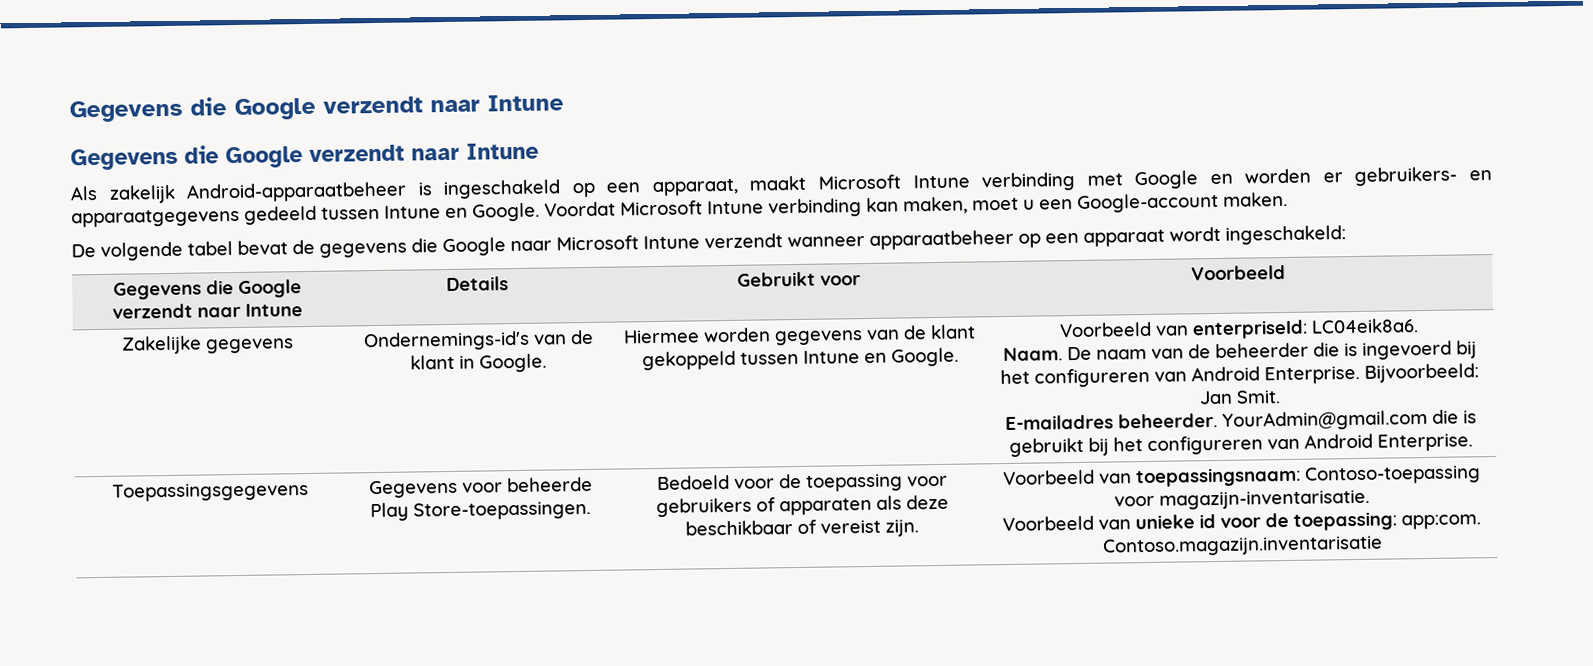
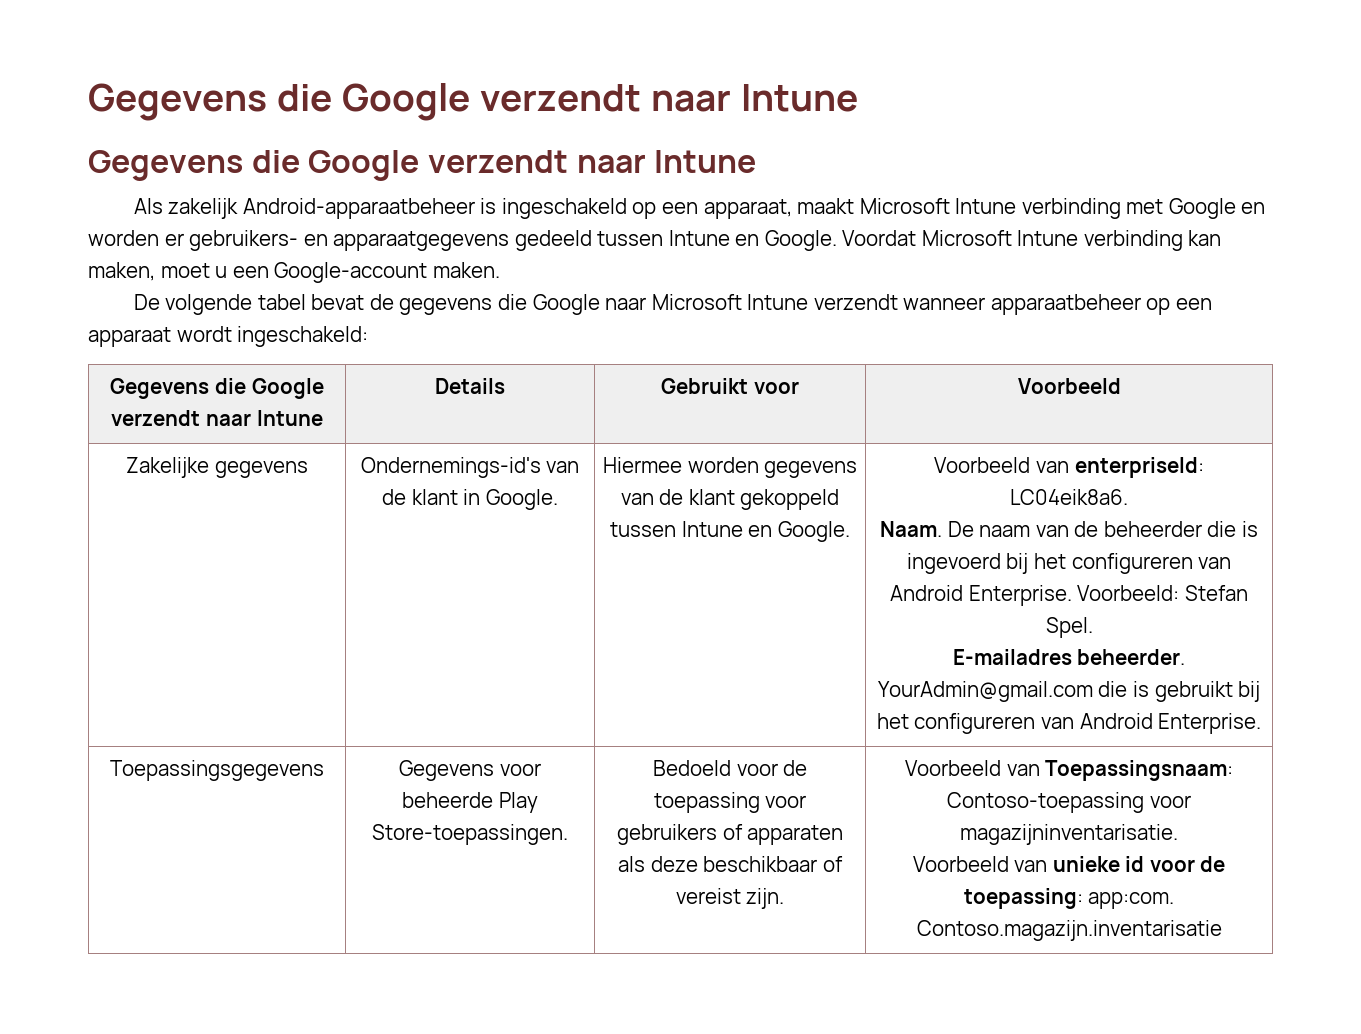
[1364,363,1479,383] [1199,390,1281,405] Bijvoorbeeld: Jan Smit. -> [1077,585,1248,601] [1045,617,1093,638] Voorbeeld: Stefan Spel.
[1134,466,1301,488] toepassingsnaam: -> [1045,760,1234,781] Toepassingsnaam:
[1158,489,1370,510] magazijn-inventarisatie. -> [960,824,1178,845] magazijninventarisatie.

